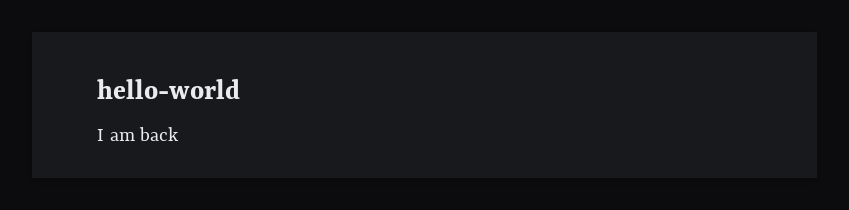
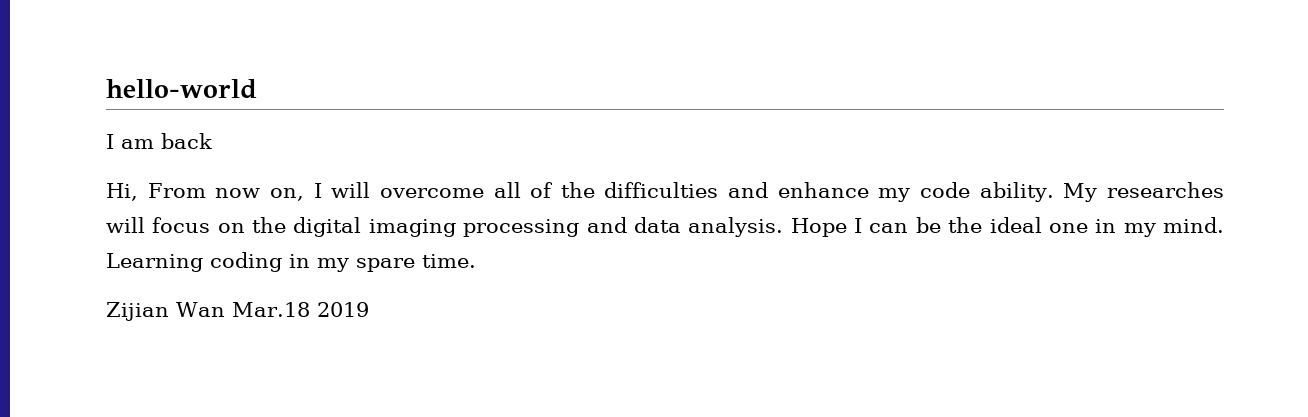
(180, 134) none -> [106,182,1224,202] [106,217,1224,237] [106,252,476,272] [106,302,369,321] // Hi, From now on, I will overcome all of the difficulties and enhance my code ability. My researches will focus on the digital imaging processing and data analysis. Hope I can be the ideal one in my mind. Learning coding in my spare time. // Zijian Wan Mar.18 2019

